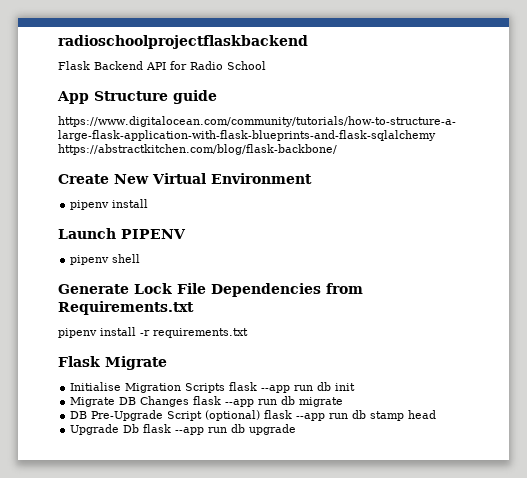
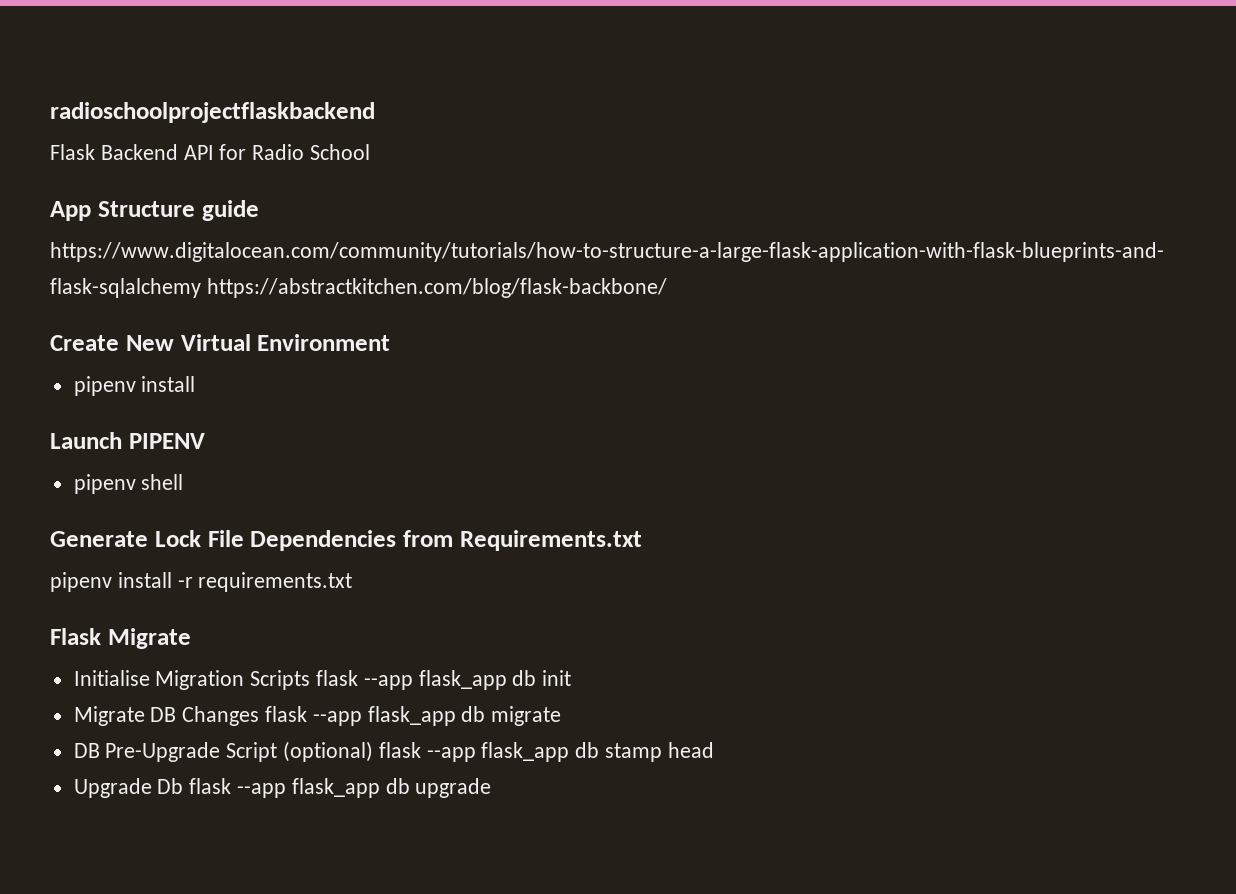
[294,385,314,391] run -> [418,670,507,690] flask_app
[258,399,278,405] run -> [367,706,456,726] flask_app
[329,413,349,419] run -> [481,742,570,762] flask_app
[208,427,228,433] run -> [291,778,380,798] flask_app

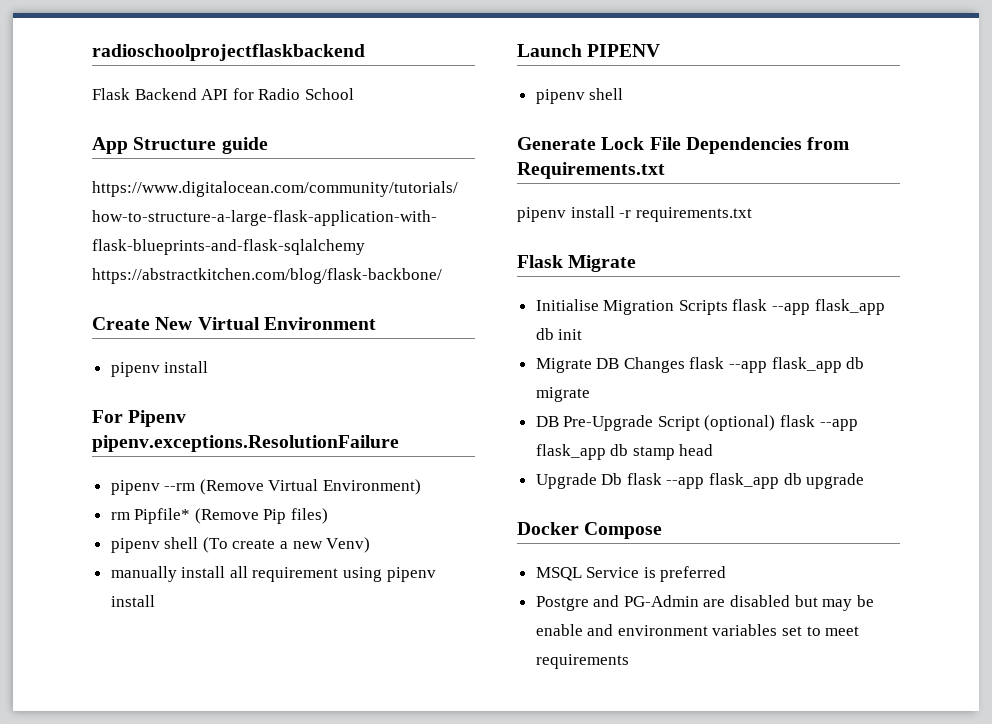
(196, 384) none -> [92,410,187,427] [92,435,399,452] [110,479,422,495] [110,508,329,524] [110,537,371,553] [110,566,436,582] [110,595,155,607] // For Pipenv pipenv.exceptions.ResolutionFailure // pipenv --rm (Remove Virtual Environment) // rm Pipfile* (Remove Pip files) // pipenv shell (To create a new Venv) // manually install all requirement using pipenv install
(492, 788) none -> [517,522,663,539] [535,566,727,582] [535,595,874,611] [535,624,860,636] [535,654,629,669] // Docker Compose // MSQL Service is preferred // Postgre and PG-Admin are disabled but may be enable and environment variables set to meet requirements

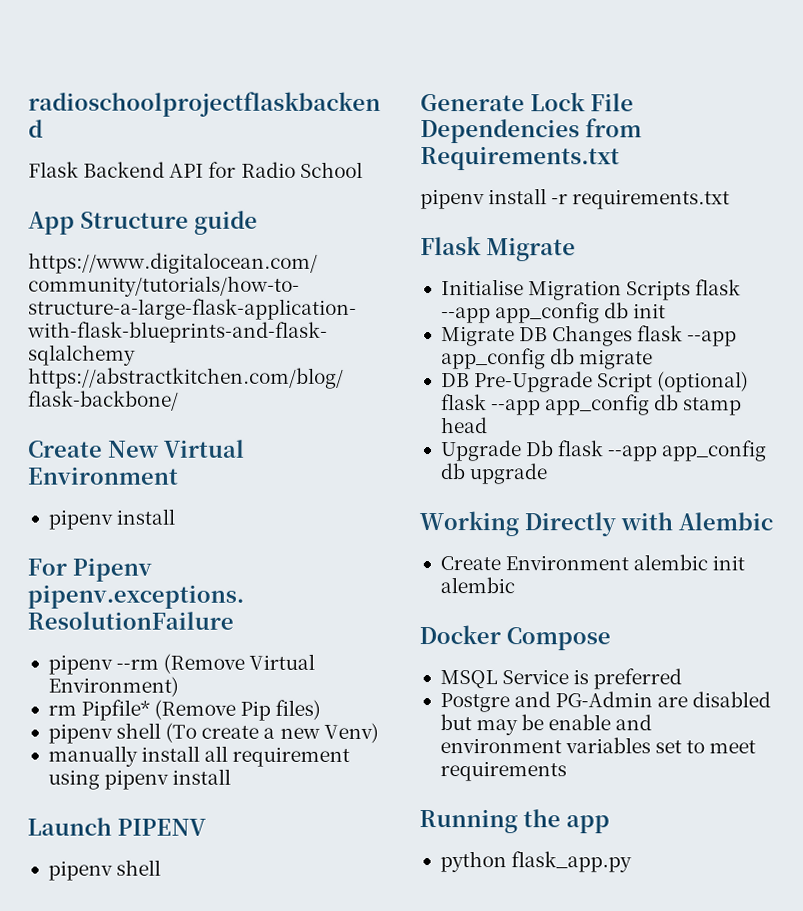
[814,299,885,315] flask_app -> [495,302,601,324] app_config
[771,357,842,373] flask_app -> [440,348,546,370] app_config
[535,444,606,460] flask_app -> [545,394,651,416] app_config
[709,473,780,489] flask_app -> [661,440,768,462] app_config
(865, 481) none -> [419,511,773,537] [439,554,746,571] [439,577,515,594] // Working Directly with Alembic // Create Environment alembic init alembic
(629, 661) none -> [419,809,610,834] [439,851,633,873] // Running the app // python flask_app.py

